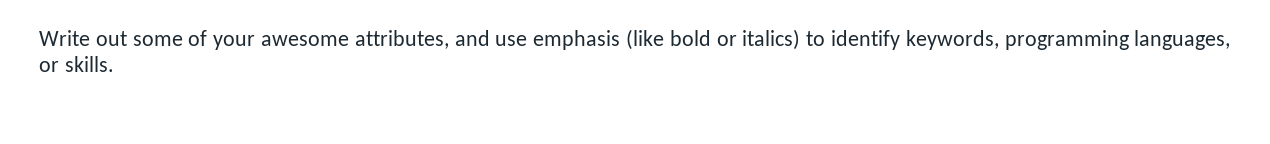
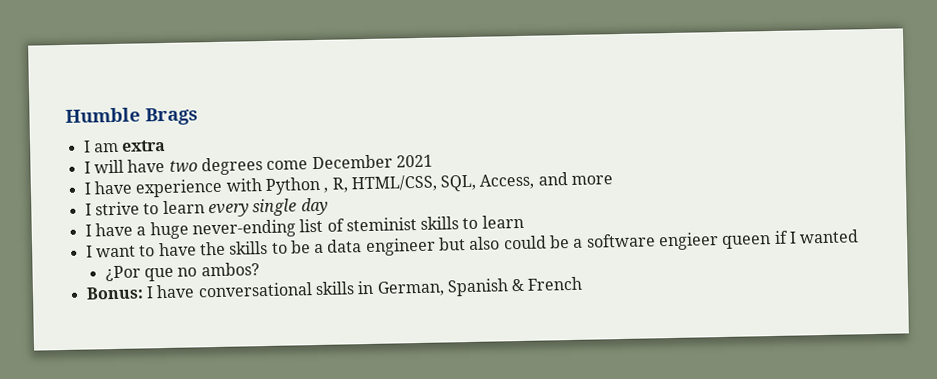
[39,29,1231,50] [39,56,114,72] Write out some of your awesome attributes, and use emphasis (like bold or italics) to identify keywords, programming languages, or skills. -> [65,107,198,126] [82,139,167,153] [83,154,433,176] [83,172,614,198] [84,197,328,218] [84,214,524,240] [85,229,860,258] [104,262,260,282] [85,276,583,300] Humble Brags // I am extra // I will have two degrees come December 2021 // I have experience with Python , R, HTML/CSS, SQL, Access, and more // I strive to learn every single day // I have a huge never-ending list of steminist skills to learn // I want to have the skills to be a data engineer but also could be a software engieer queen if I wanted // ¿Por que no ambos? // Bonus: I have conversational skills in German, Spanish & French

